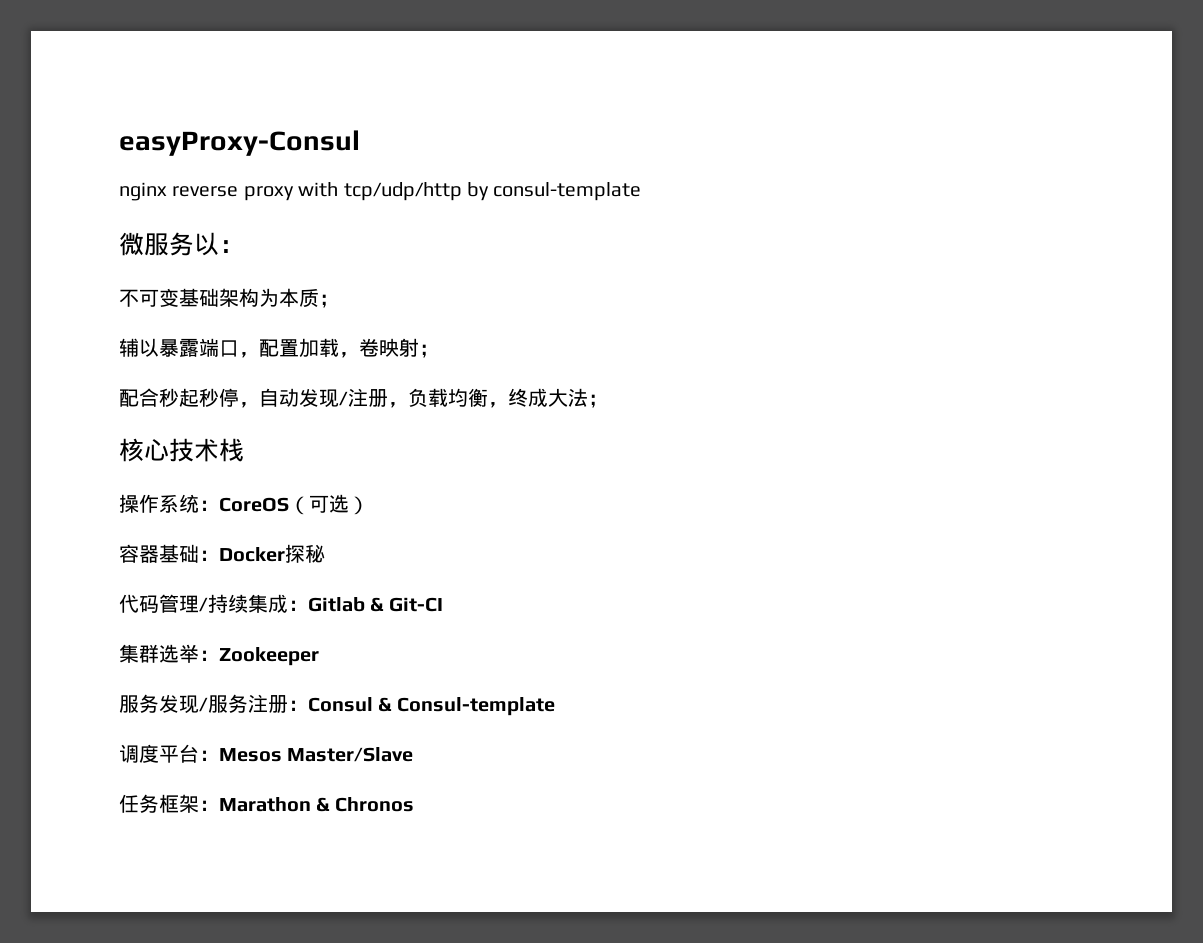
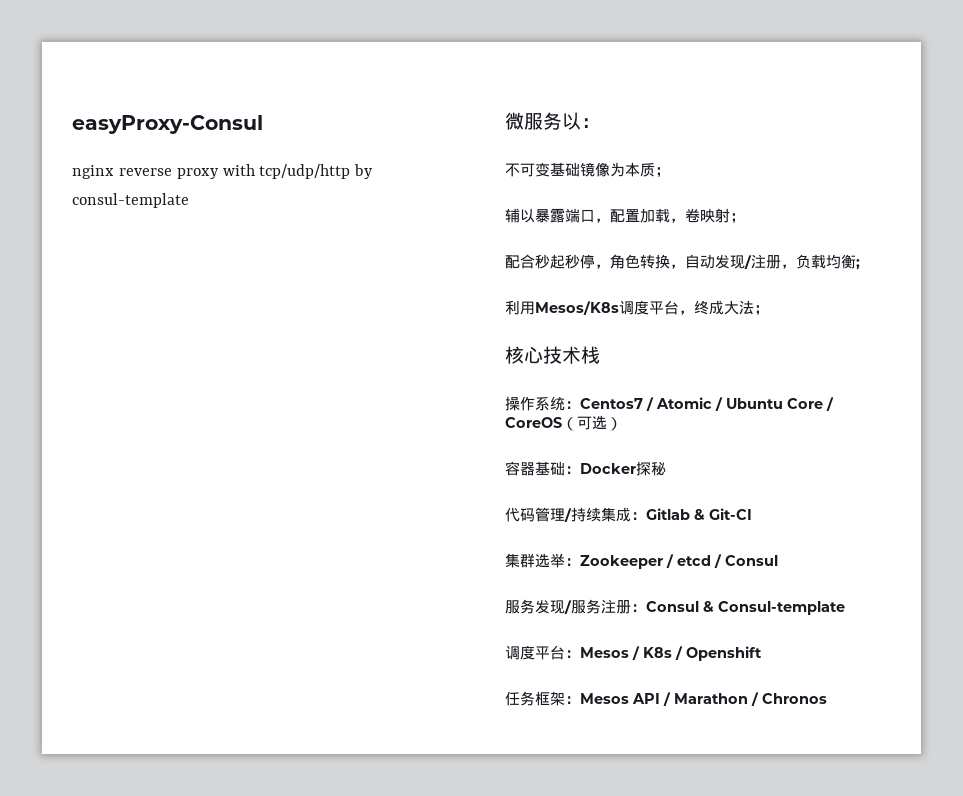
[219,288,259,307] 架构 -> [580,162,610,177] 镜像
(259, 405) none -> [610,254,685,269] 角色转换，
(488, 397) none -> [856,259,860,270] [505,300,679,315] ; // 利用Mesos/K8s调度平台
(219, 505) none -> [580,397,834,411] Centos7 / Atomic / Ubuntu Core /
(319, 656) none -> [666,554,778,568] / etcd / Consul
[287,747,414,762] Master/Slave -> [632,646,762,661] / K8s / Openshift
[219,797,331,812] Marathon & -> [580,692,759,706] Mesos API / Marathon /

